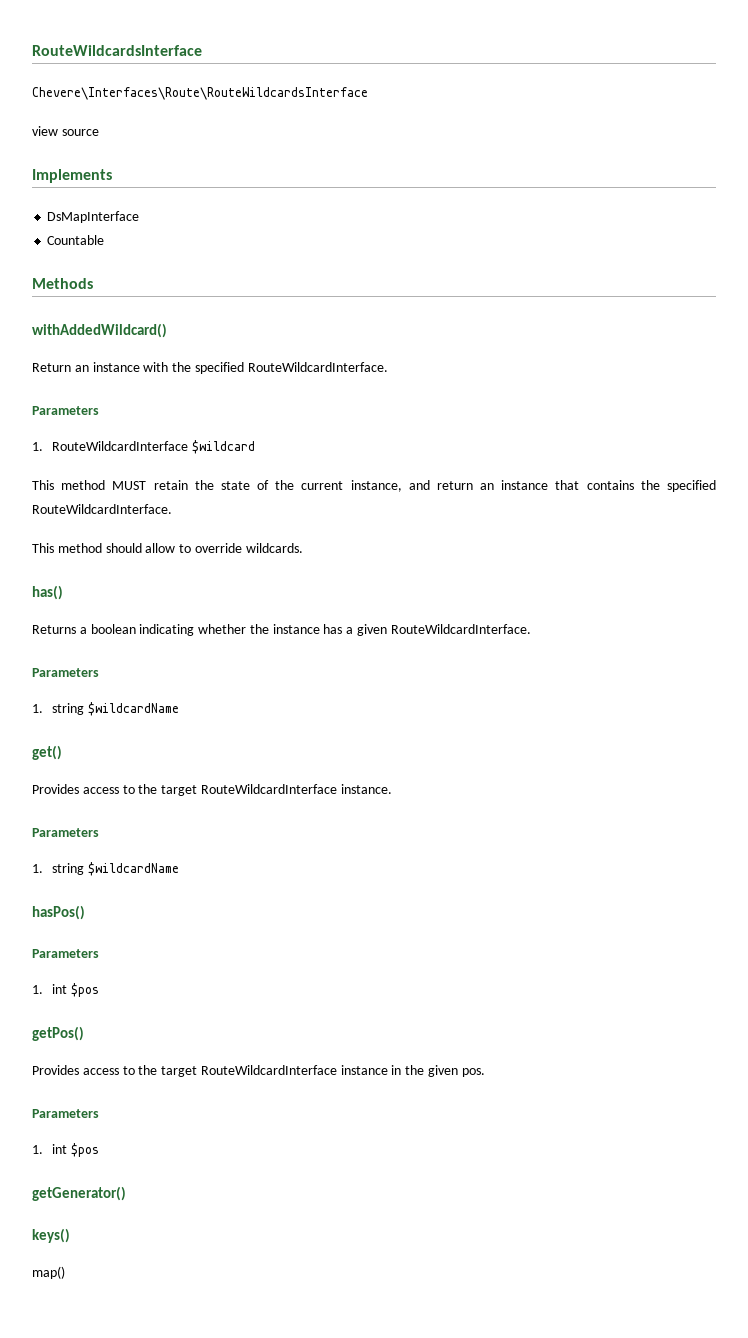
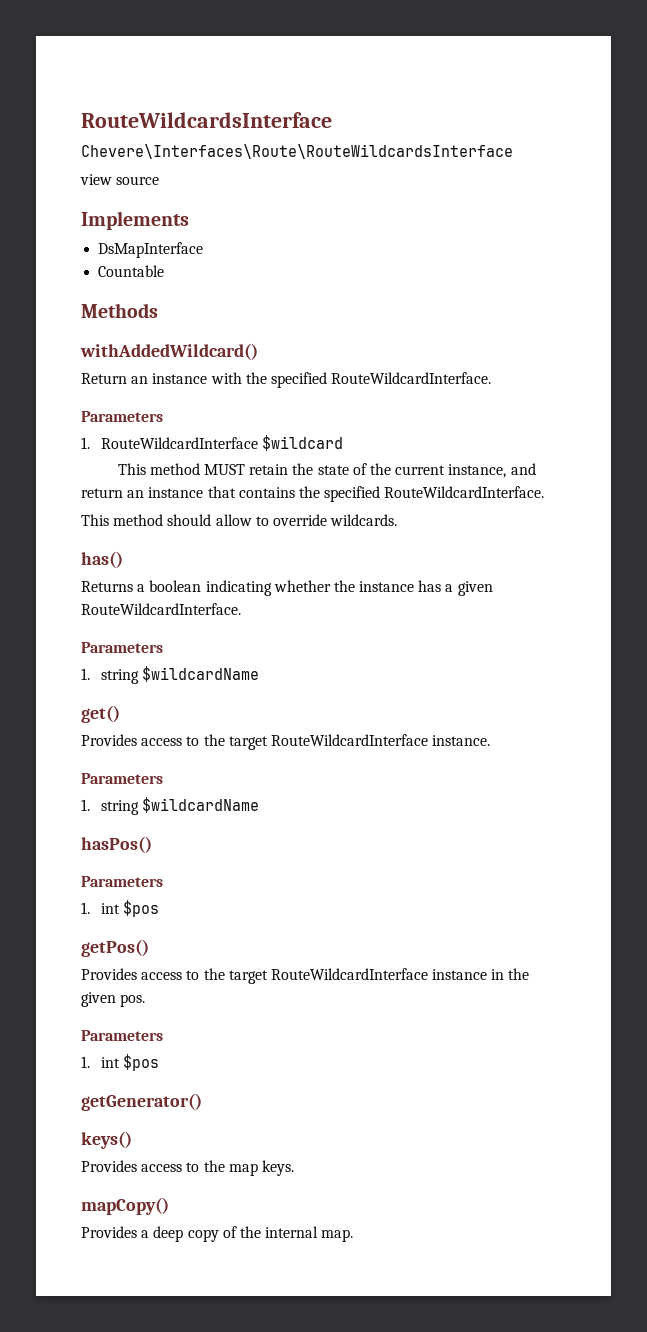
[32,1266,65,1279] map() -> [81,1160,294,1176] [81,1197,169,1215] [81,1226,354,1242] Provides access to the map keys. // mapCopy() // Provides a deep copy of the internal map.

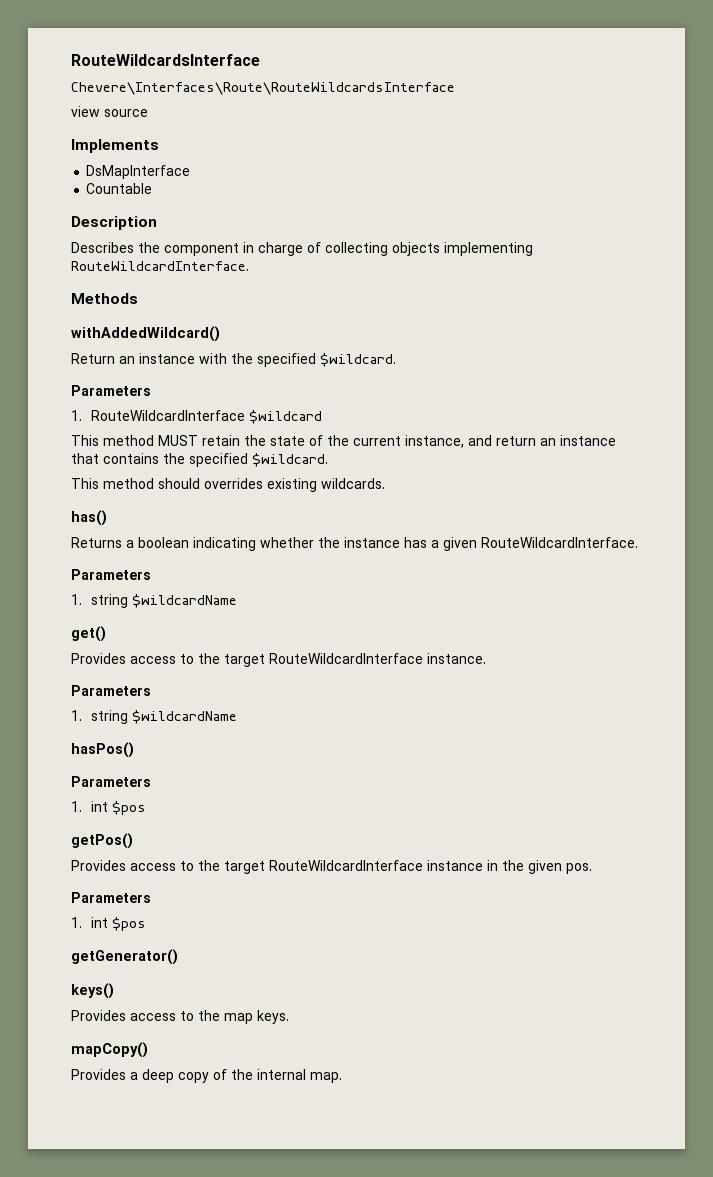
(165, 271) none -> [71,216,157,230] [71,242,533,256] [71,261,249,271] // Description // Describes the component in charge of collecting objects implementing RouteWildcardInterface.
[331,372,492,384] RouteWildcardInterface. -> [320,353,396,367] $wildcard.
[384,486,545,498] RouteWildcardInterface. -> [252,453,328,467] $wildcard.
[215,514,327,526] allow to override -> [204,478,317,492] overrides existing

